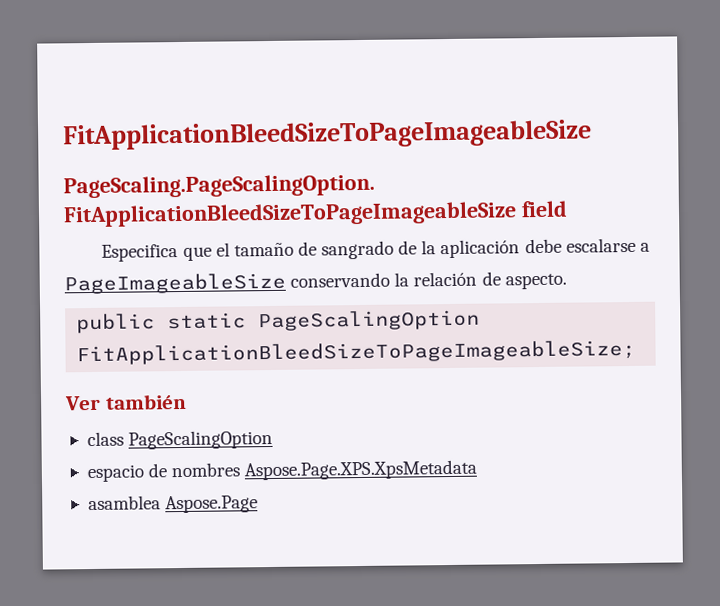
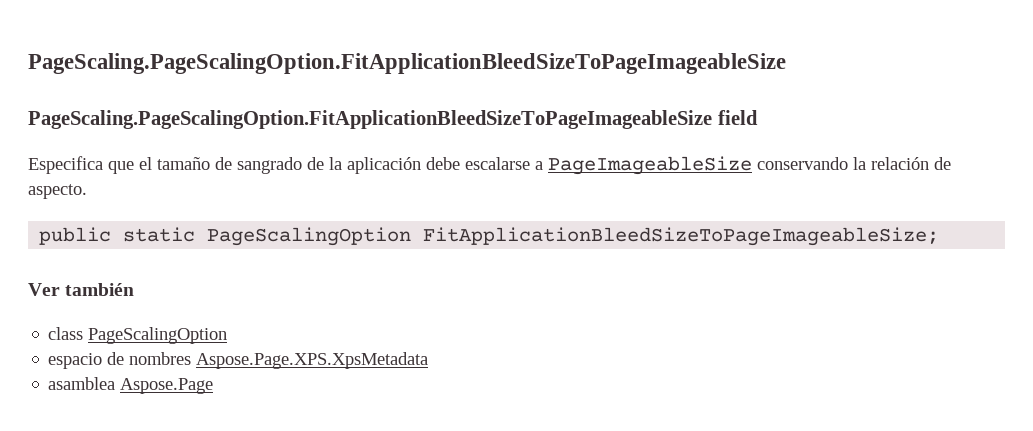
[62,119,592,151] FitApplicationBleedSizeToPageImageableSize -> [28,53,786,74] PageScaling.PageScalingOption.FitApplicationBleedSizeToPageImageableSize

